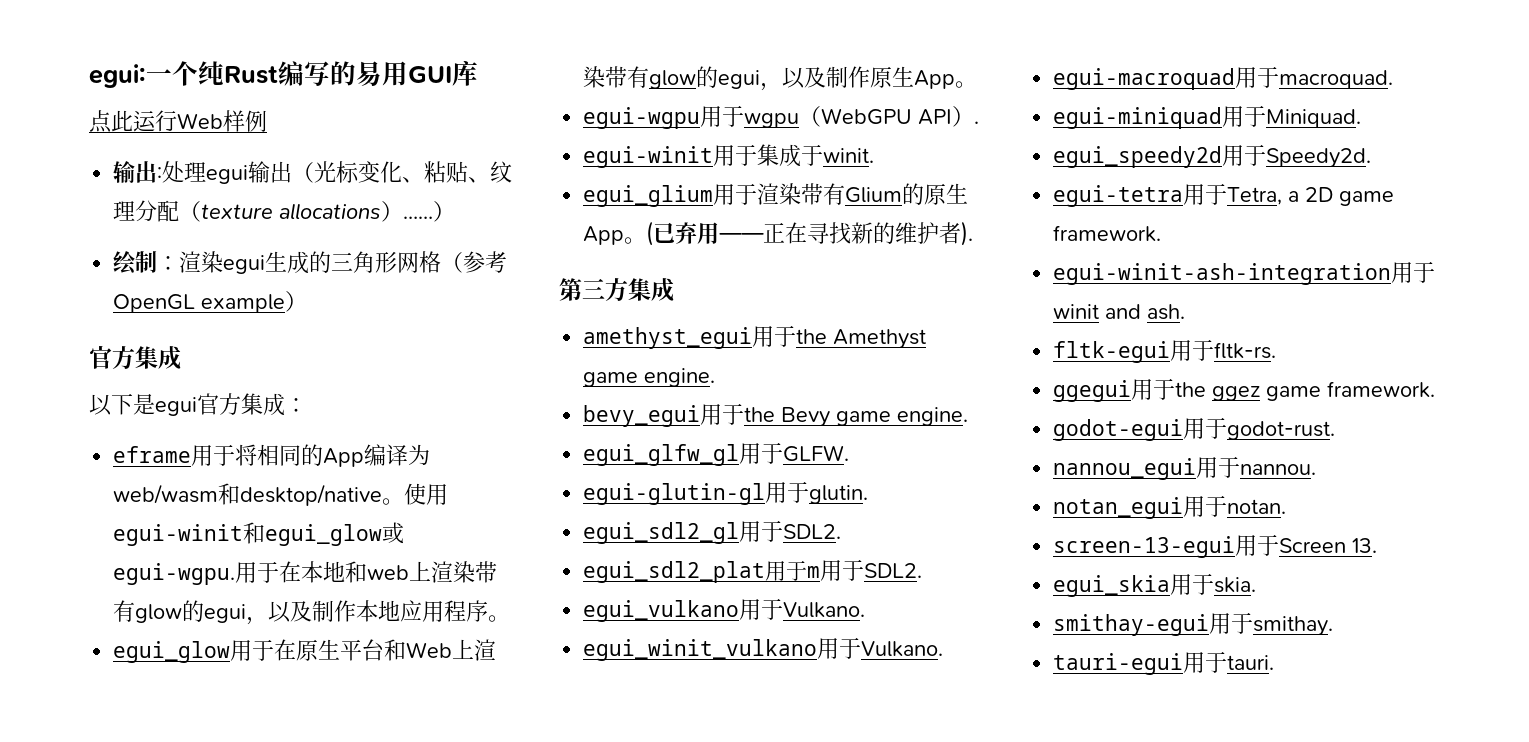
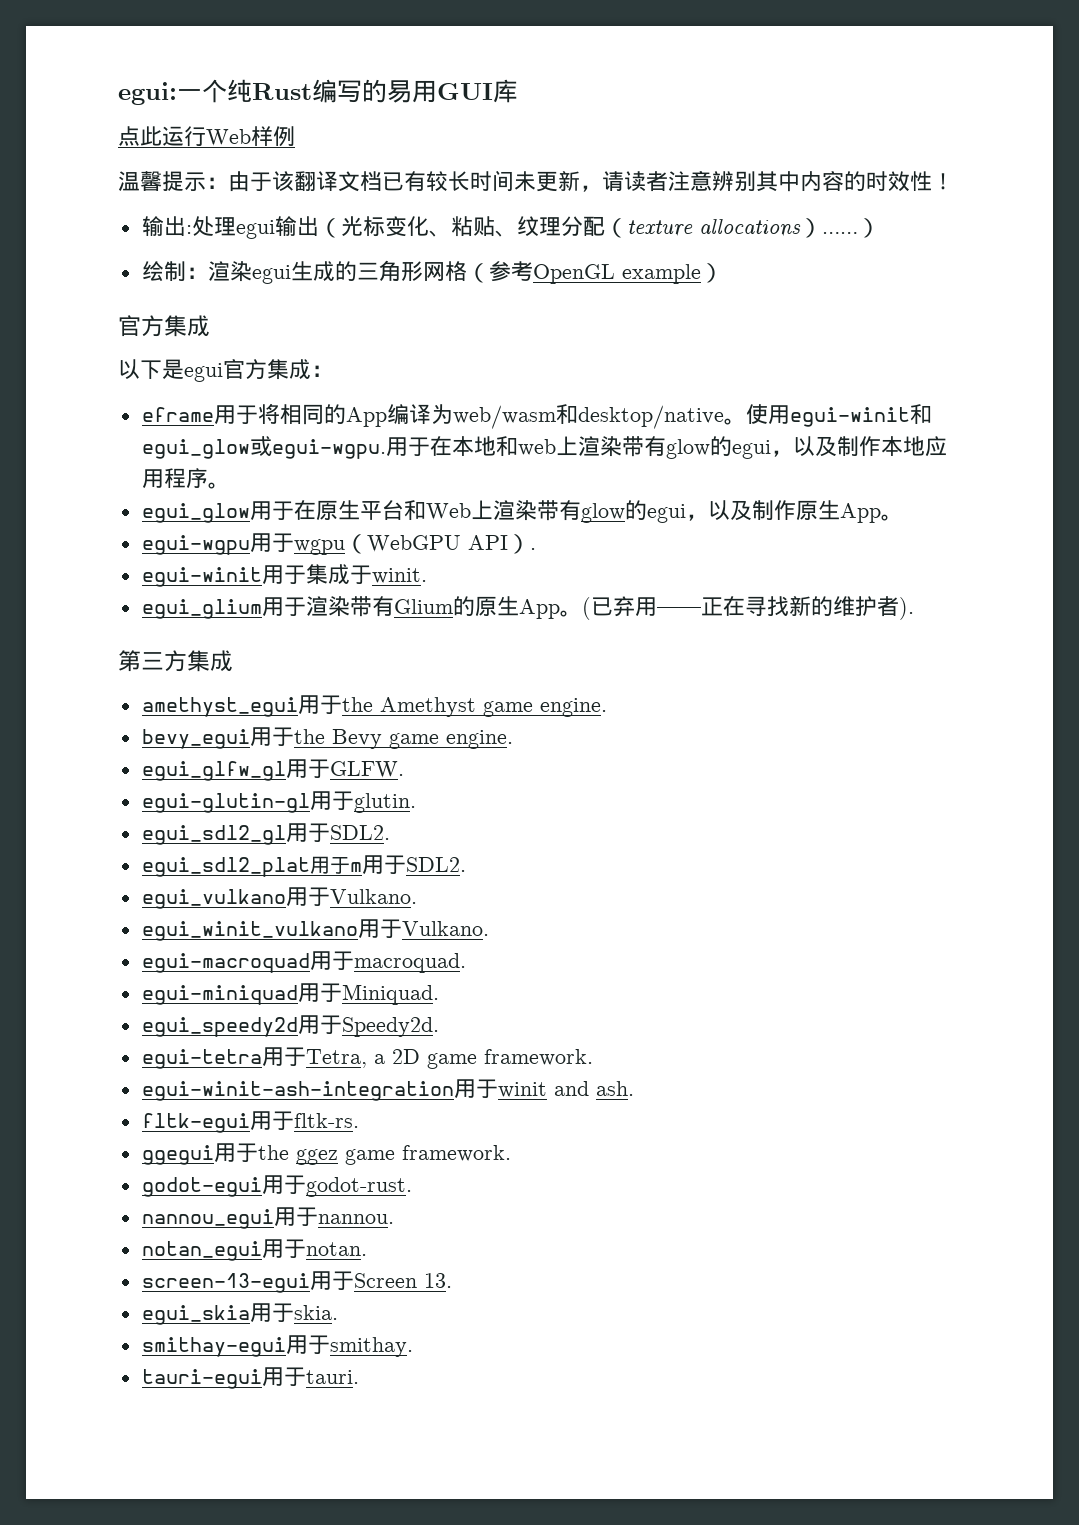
(267, 121) none -> [118,170,954,192] // 温馨提示：由于该翻译文档已有较长时间未更新，请读者注意辨别其中内容的时效性！

